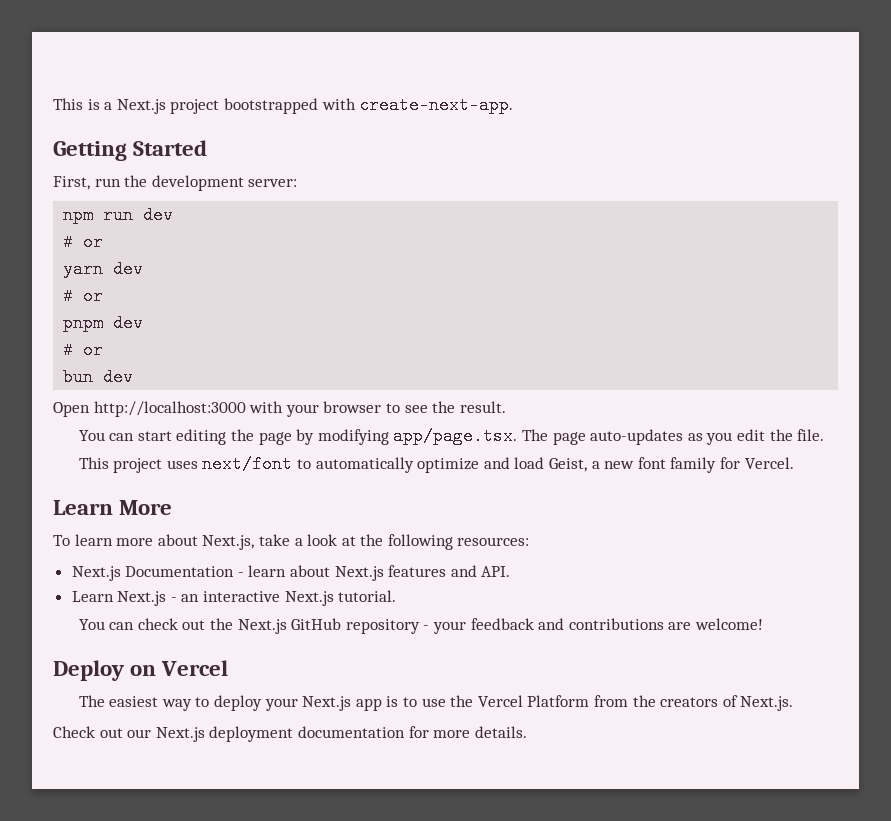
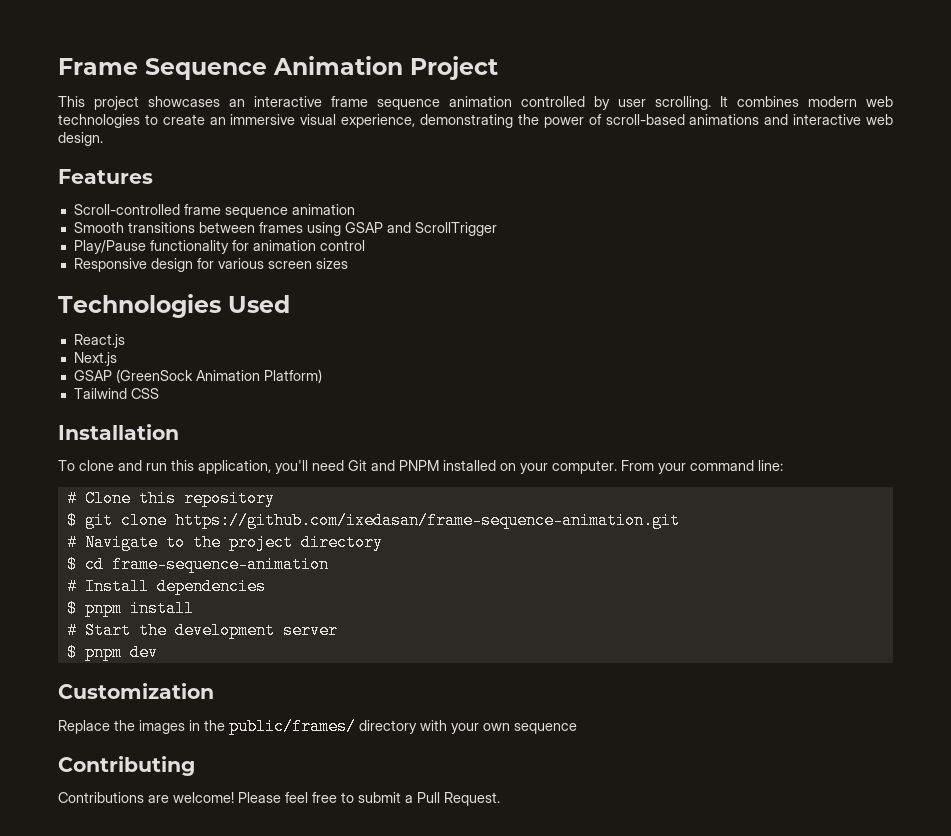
[53,96,514,114] [53,140,208,161] [53,175,298,191] [63,206,174,224] [63,233,104,251] [63,260,144,278] [63,287,104,305] [63,314,144,332] [63,341,104,359] [63,368,134,386] [53,401,506,417] [78,427,825,445] [78,455,794,473] [53,500,173,515] [53,534,530,550] [71,565,511,581] [71,590,397,606] [78,618,763,634] [53,660,229,681] [78,695,794,711] [53,726,527,742] This is a Next.js project bootstrapped with create-next-app. // Getting Started // First, run the development server: // npm run dev // # or // yarn dev // # or // pnpm dev // # or // bun dev // Open http://localhost:3000 with your browser to see the result. // You can start editing the page by modifying app/page.tsx. The page auto-updates as you edit the file. // This project uses next/font to automatically optimize and load Geist, a new font family for Vercel. // Learn More // To learn more about Next.js, take a look at the following resources: // Next.js Documentation - learn about Next.js features and API. // Learn Next.js - an interactive Next.js tutorial. // You can check out the Next.js GitHub repository - your feedback and contributions are welcome! // Deploy on Vercel // The easiest way to deploy your Next.js app is to use the Vercel Platform from the creators of Next.js. // Check out our Next.js deployment documentation for more details. -> [58,56,498,80] [58,96,893,110] [58,114,894,128] [58,132,103,146] [58,169,153,184] [73,204,355,218] [73,222,497,236] [73,240,365,254] [73,258,348,272] [58,294,290,318] [73,334,125,348] [73,352,117,366] [73,369,322,383] [73,388,159,399] [58,424,179,440] [58,460,783,474] [66,490,275,507] [66,512,680,529] [66,534,383,551] [66,556,329,573] [66,578,266,595] [66,600,194,617] [66,622,338,639] [66,644,158,661] [58,683,214,699] [58,718,577,735] [58,756,195,776] [58,792,500,806] Frame Sequence Animation Project // This project showcases an interactive frame sequence animation controlled by user scrolling. It combines modern web technologies to create an immersive visual experience, demonstrating the power of scroll-based animations and interactive web design. // Features // Scroll-controlled frame sequence animation // Smooth transitions between frames using GSAP and ScrollTrigger // Play/Pause functionality for animation control // Responsive design for various screen sizes // Technologies Used // React.js // Next.js // GSAP (GreenSock Animation Platform) // Tailwind CSS // Installation // To clone and run this application, you'll need Git and PNPM installed on your computer. From your command line: // # Clone this repository // $ git clone https://github.com/ixedasan/frame-sequence-animation.git // # Navigate to the project directory // $ cd frame-sequence-animation // # Install dependencies // $ pnpm install // # Start the development server // $ pnpm dev // Customization // Replace the images in the public/frames/ directory with your own sequence // Contributing // Contributions are welcome! Please feel free to submit a Pull Request.

